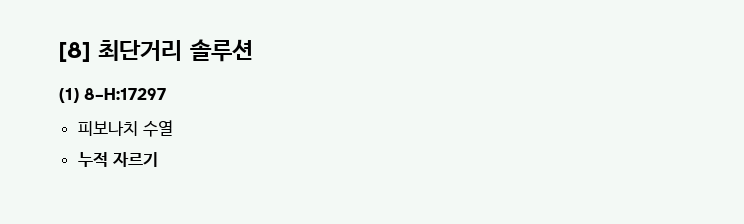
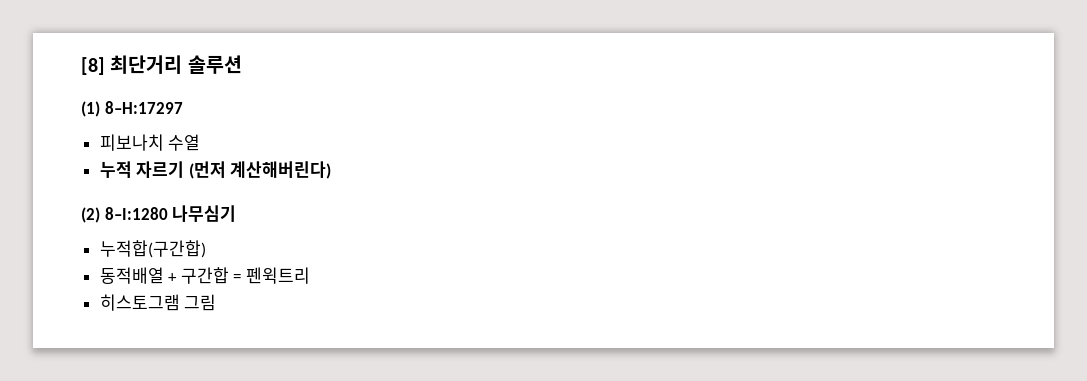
(158, 159) none -> [188,161,332,179] [81,205,237,223] [99,240,206,258] [99,267,311,284] [99,294,217,311] (먼저 계산해버린다) // (2) 8–I:1280 나무심기 // 누적합(구간합) // 동적배열 + 구간합 = 펜윅트리 // 히스토그램 그림

